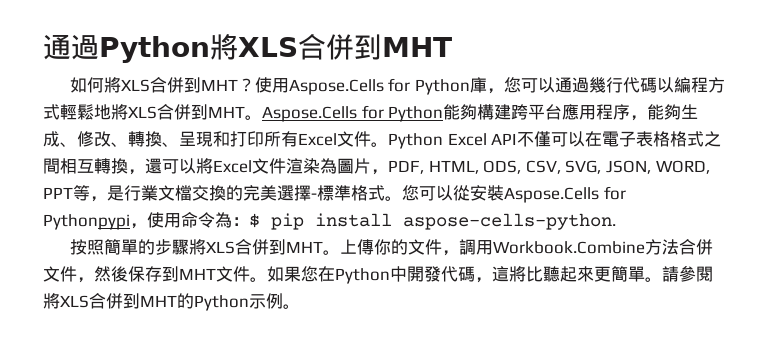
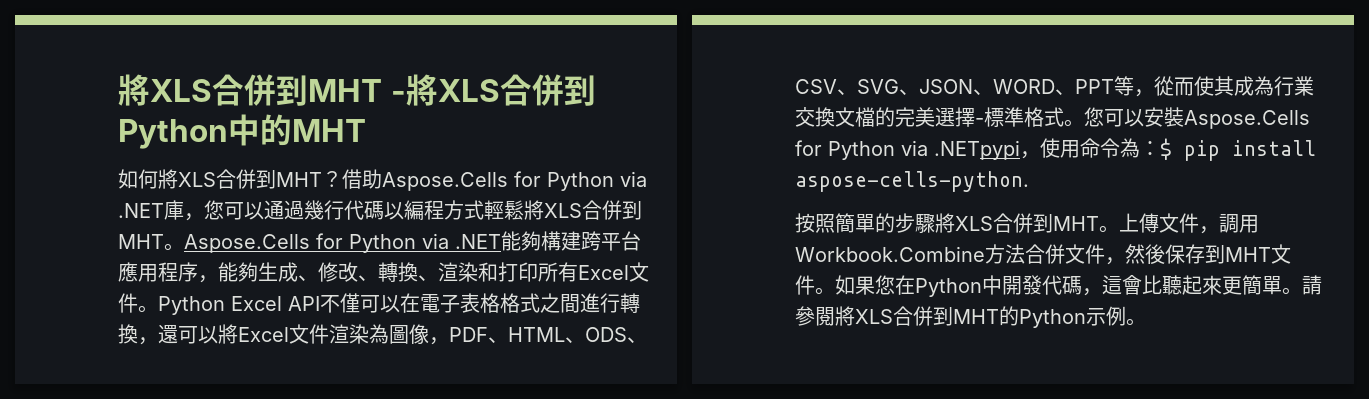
[43,34,453,63] 通過Python將XLS合併到MHT -> [118,74,596,106] [118,114,366,149] 將XLS合併到MHT -將XLS合併到Python中的MHT
[254,77,470,95] 使用Aspose.Cells for Python -> [342,169,647,191] [118,203,164,218] 借助Aspose.Cells for Python via .NET
[94,104,111,120] 地 -> (524, 210) none
(444, 114) none -> [422,233,501,249] via .NET
[179,131,213,147] 呈現 -> [438,262,478,282] 渲染
[60,158,94,174] 相互 -> [580,293,620,313] 進行
[354,158,710,175] [43,185,226,202] 片，PDF, HTML, ODS, CSV, SVG, JSON, WORD, PPT等，是行業文檔交換 -> [409,324,647,345] [795,76,1314,97] [795,107,875,127] 像，PDF、HTML、ODS、CSV、SVG、JSON、WORD、PPT等，從而使其成為行業交換文檔
[453,185,470,201] 從 -> (1144, 118) none
[43,214,130,230] Pythonpypi -> [828,140,1020,160] Python via .NETpypi
[373,239,408,255] 你的 -> (1159, 223) none
[509,266,526,282] 將 -> [1122,275,1142,295] 會

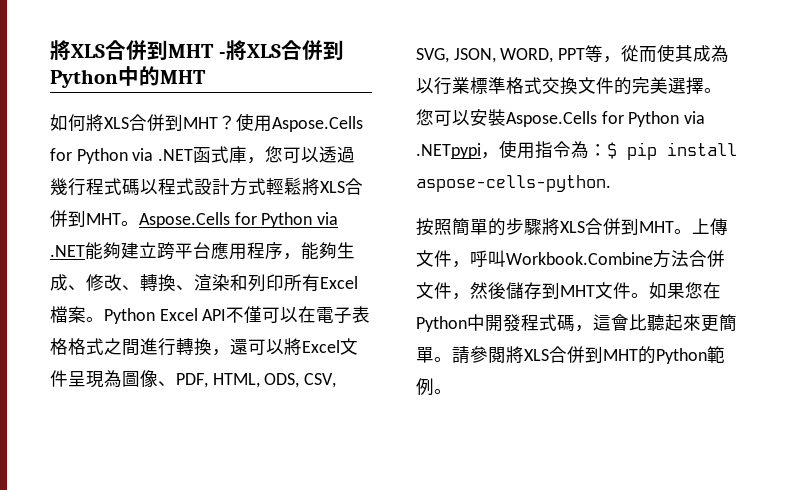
[342,169,647,191] [118,203,164,218] 借助Aspose.Cells for Python via .NET -> [236,113,363,132] [50,146,230,164] 使用Aspose.Cells for Python via .NET函式
[264,200,444,220] 通過幾行代碼以編程 -> [319,146,356,163] [50,178,230,196] 透過幾行程式碼以程式設計
[541,231,581,251] 構建 -> [121,242,157,259] 建立
[498,262,518,282] 打 -> [248,274,266,292] 列
[629,262,649,282] [118,293,138,313] 文件 -> [50,306,86,323] 檔案
[329,324,647,345] [795,79,1075,95] 渲染為圖像，PDF、HTML、ODS、CSV、SVG、JSON、WORD、 -> [68,370,337,388] [416,48,554,63] 呈現為圖像、PDF, HTML, ODS, CSV, SVG, JSON, WORD,
[1274,76,1314,96] [795,107,1064,127] 行業交換文檔的完美選擇-標準格式 -> [416,77,704,95] 以行業標準格式交換文件的完美選擇
[1080,138,1100,158] 命 -> [535,141,553,159] 指
[1219,214,1259,233] 調用 -> [470,250,506,267] 呼叫
[1165,244,1185,264] 保 -> [506,282,524,299] 儲
[1042,275,1062,295] 代 -> [521,314,557,331] 程式
[1086,308,1106,326] 示 -> [707,346,725,363] 範

